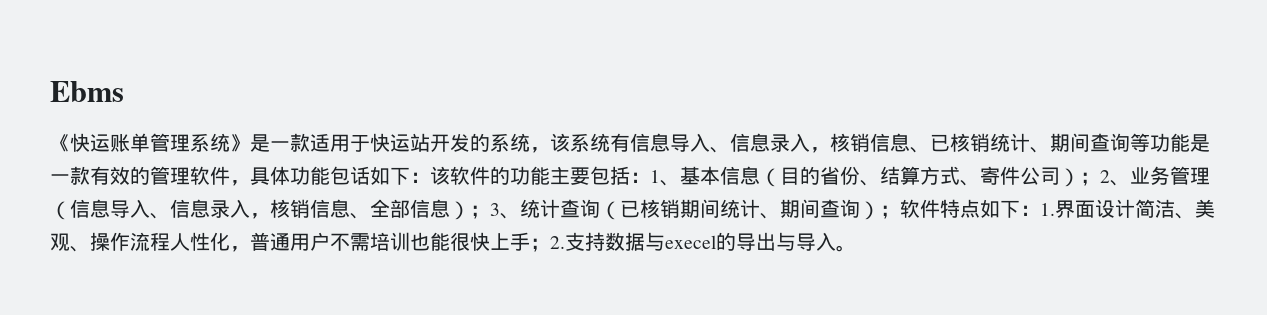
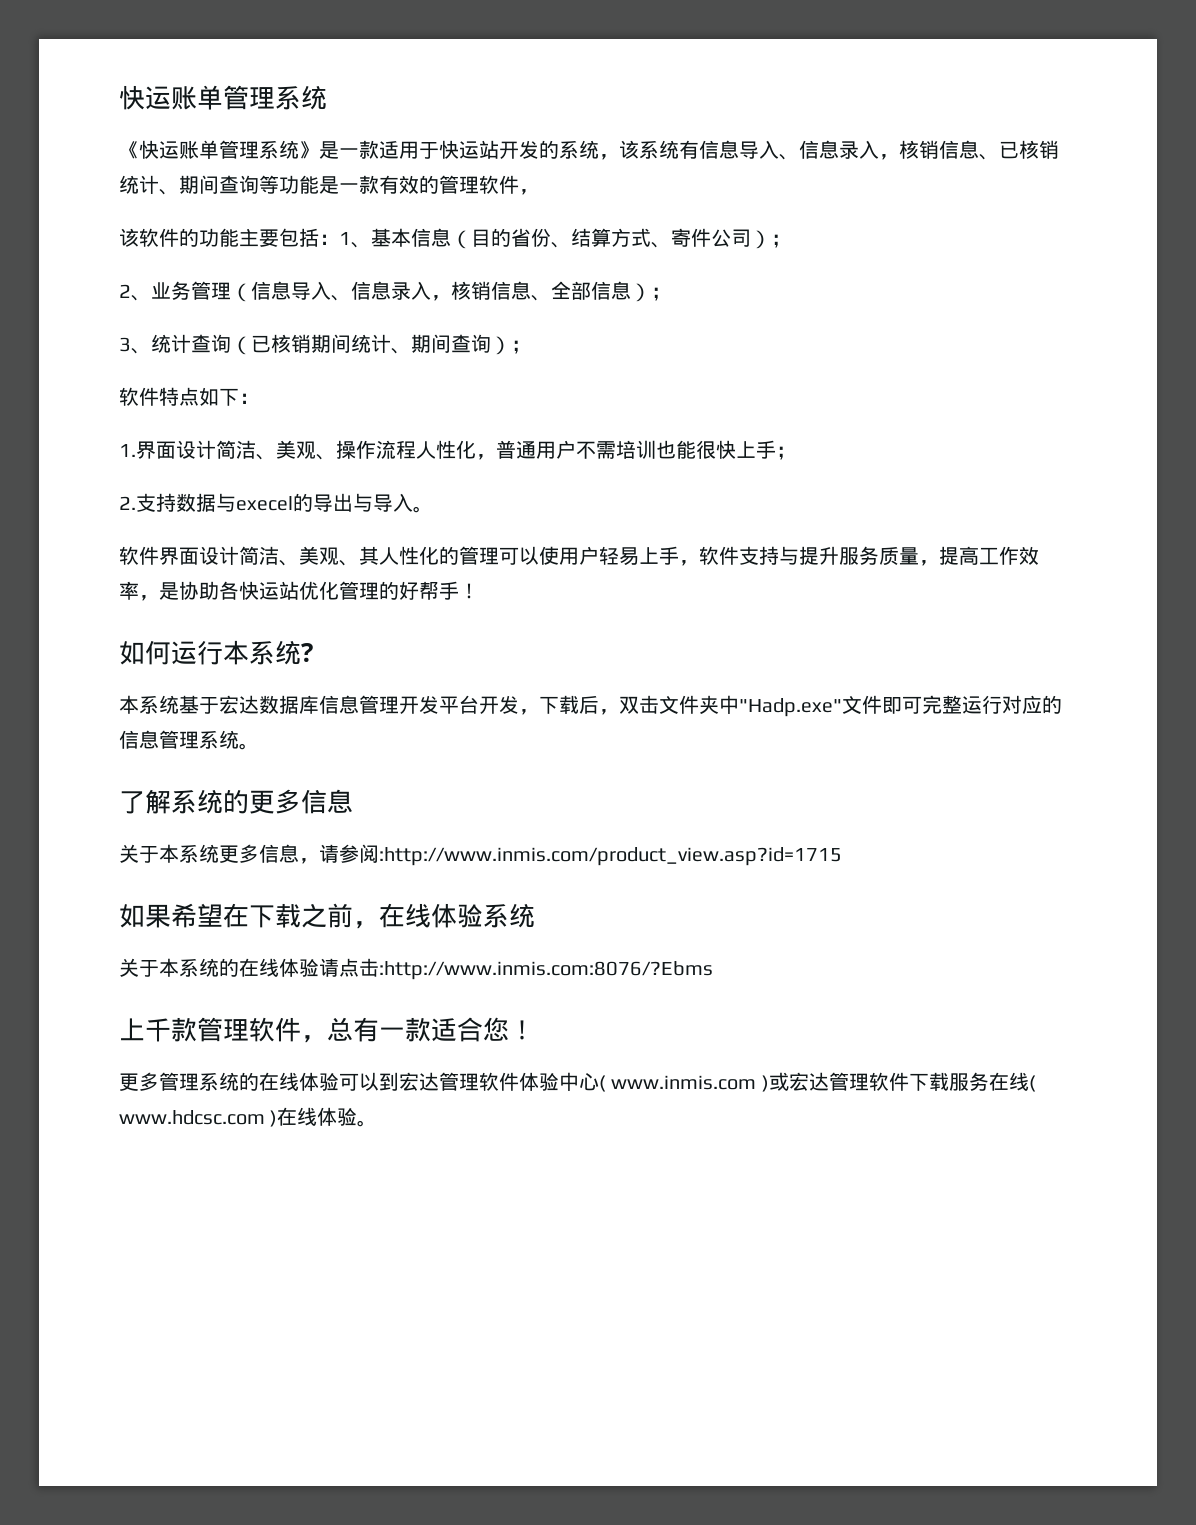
[50,81,124,102] Ebms -> [119,85,327,110] 快运账单管理系统
[250,166,430,185] 具体功能包话如下： -> (539, 192) //
(1100, 179) none -> (791, 241) //
(490, 212) none -> (671, 294) //
(900, 212) none -> (531, 347) //
(1040, 210) none -> (259, 398) //
(550, 245) none -> (796, 453) //
(856, 248) none -> [119,546,1039,566] [119,581,479,601] [119,640,313,665] [119,695,1062,717] [119,730,259,750] [119,789,353,814] [119,844,842,866] [119,903,535,929] [119,958,713,980] [119,1017,535,1043] [119,1072,1036,1092] [119,1107,378,1127] // 软件界面设计简洁、美观、其人性化的管理可以使用户轻易上手，软件支持与提升服务质量，提高工作效率，是协助各快运站优化管理的好帮手！ // 如何运行本系统? // 本系统基于宏达数据库信息管理开发平台开发，下载后，双击文件夹中"Hadp.exe"文件即可完整运行对应的信息管理系统。 // 了解系统的更多信息 // 关于本系统更多信息，请参阅:http://www.inmis.com/product_view.asp?id=1715 // 如果希望在下载之前，在线体验系统 // 关于本系统的在线体验请点击:http://www.inmis.com:8076/?Ebms // 上千款管理软件，总有一款适合您！ // 更多管理系统的在线体验可以到宏达管理软件体验中心( www.inmis.com )或宏达管理软件下载服务在线( www.hdcsc.com )在线体验。

